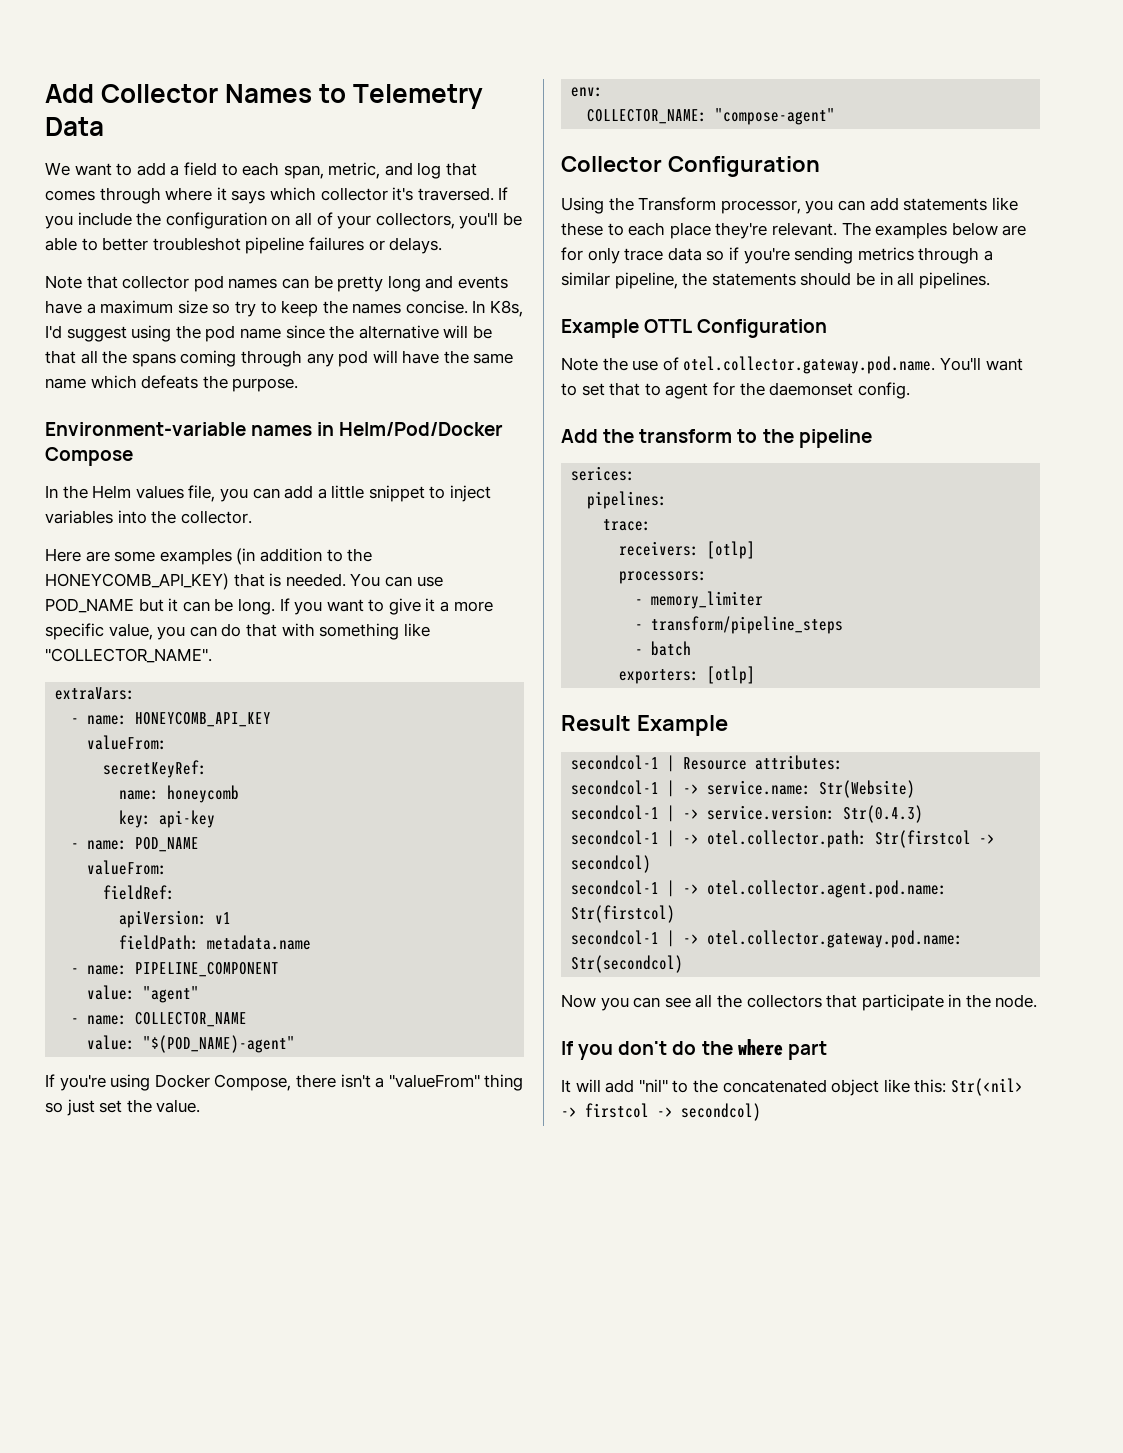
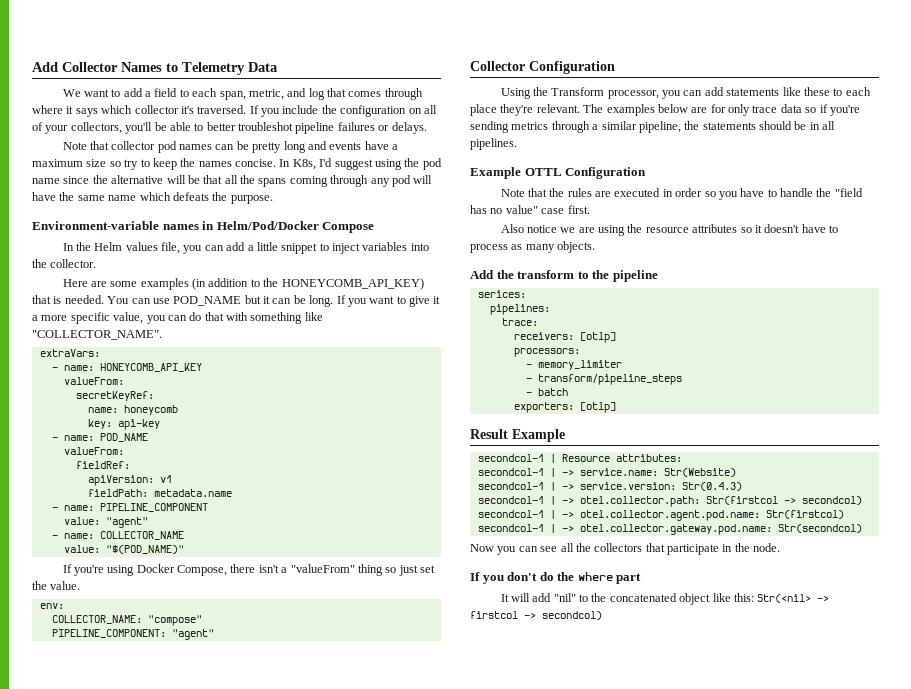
[143,1035,296,1053] "$(POD_NAME)-agent" -> [105,545,184,554] "$(POD_NAME)"
[715,108,836,125] "compose-agent" -> [147,615,202,626] [51,629,214,640] "compose" // PIPELINE_COMPONENT: "agent"
[602,356,1023,374] [561,382,910,399] the use of otel.collector.gateway.pod.name. You'll want to set that to agent for the daemonset config. -> [527,188,863,200] [470,205,590,214] [500,224,839,236] [470,241,596,253] that the rules are executed in order so you have to handle the "field has no value" case first. // Also notice we are using the resource attributes so it doesn't have to process as many objects.

